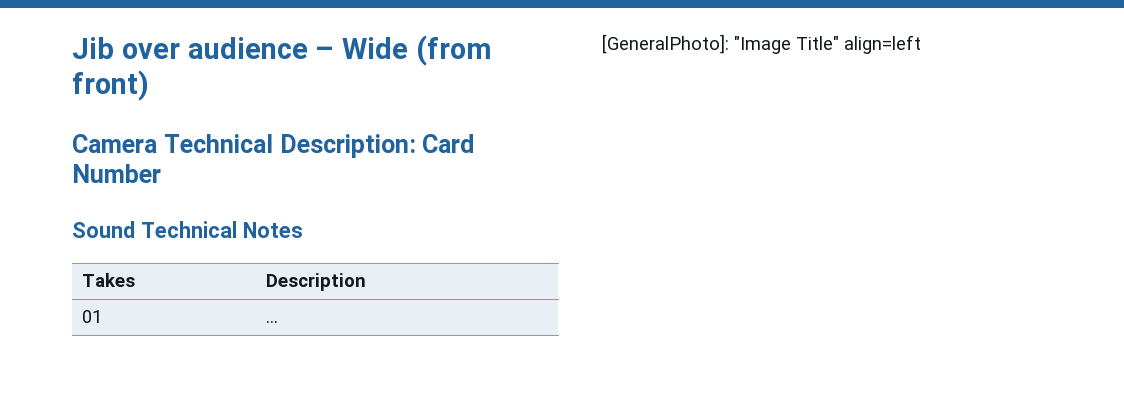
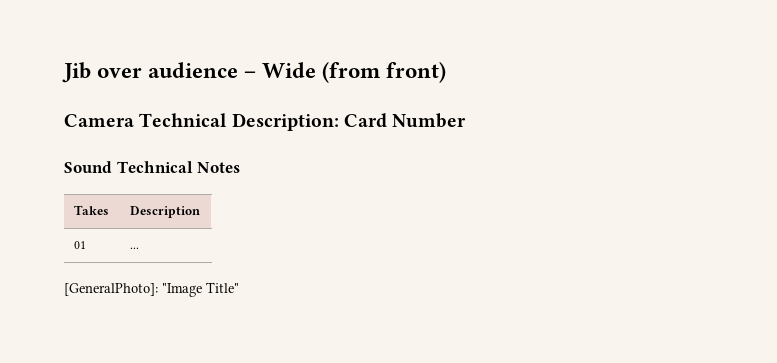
[844,35,921,54] align=left -> (239, 287) none

